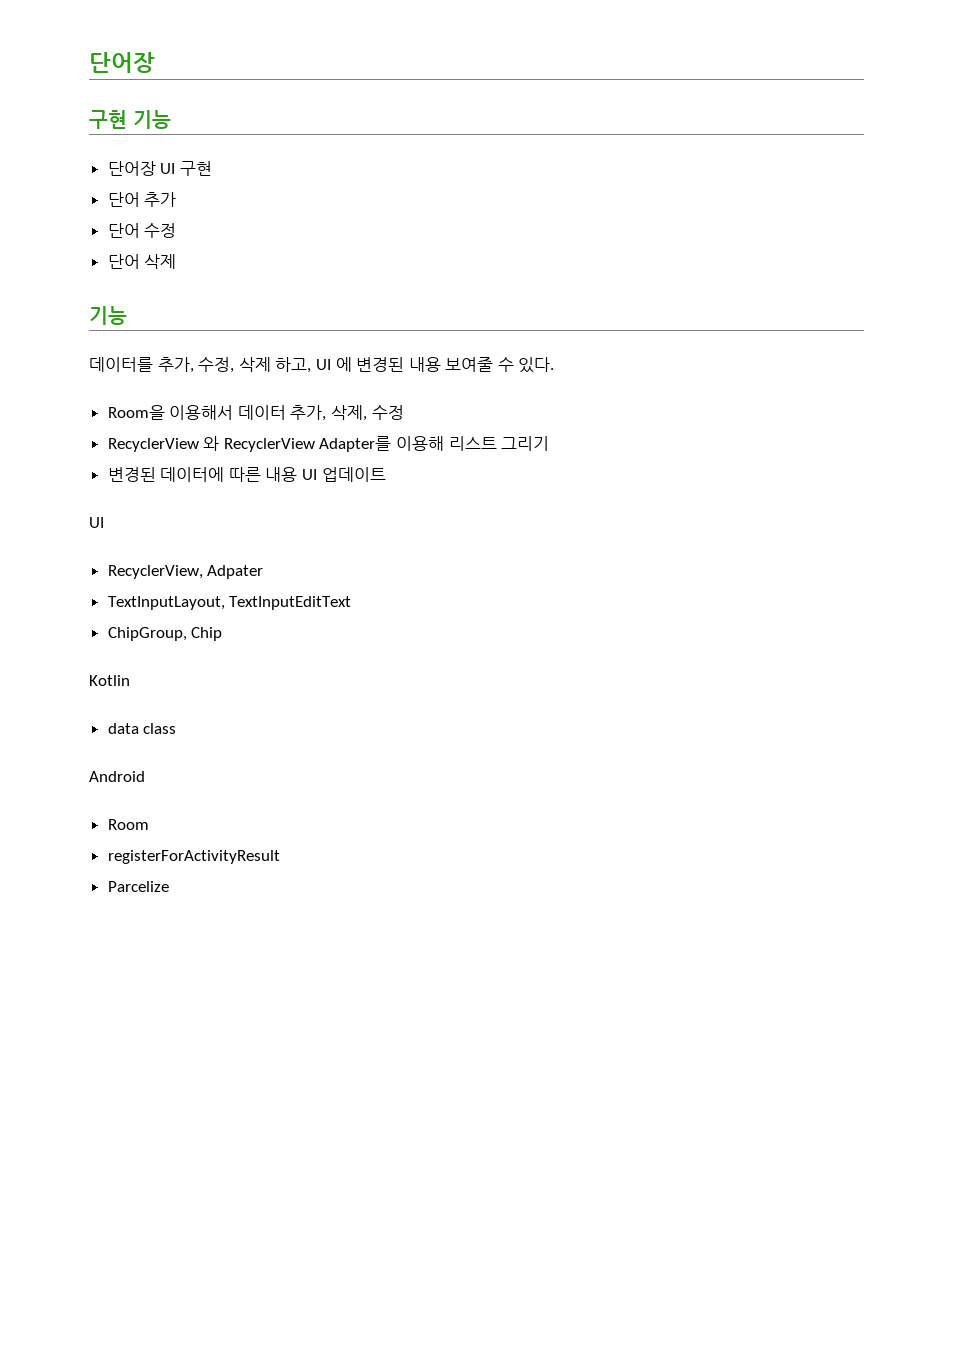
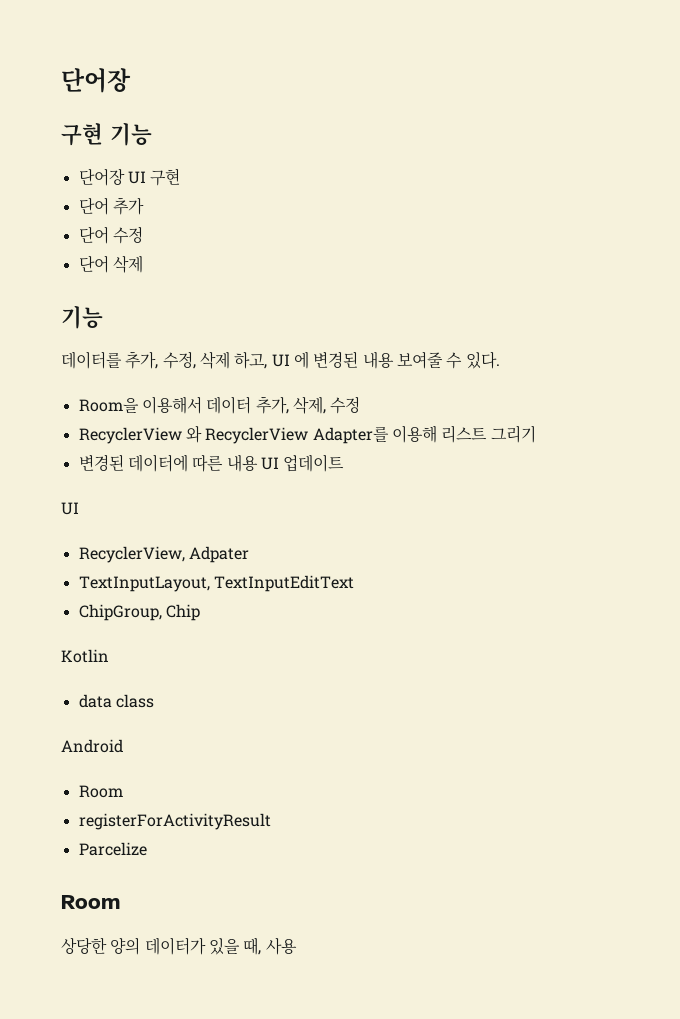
(169, 886) none -> [61,895,120,909] [61,937,297,955] // Room // 상당한 양의 데이터가 있을 때, 사용

